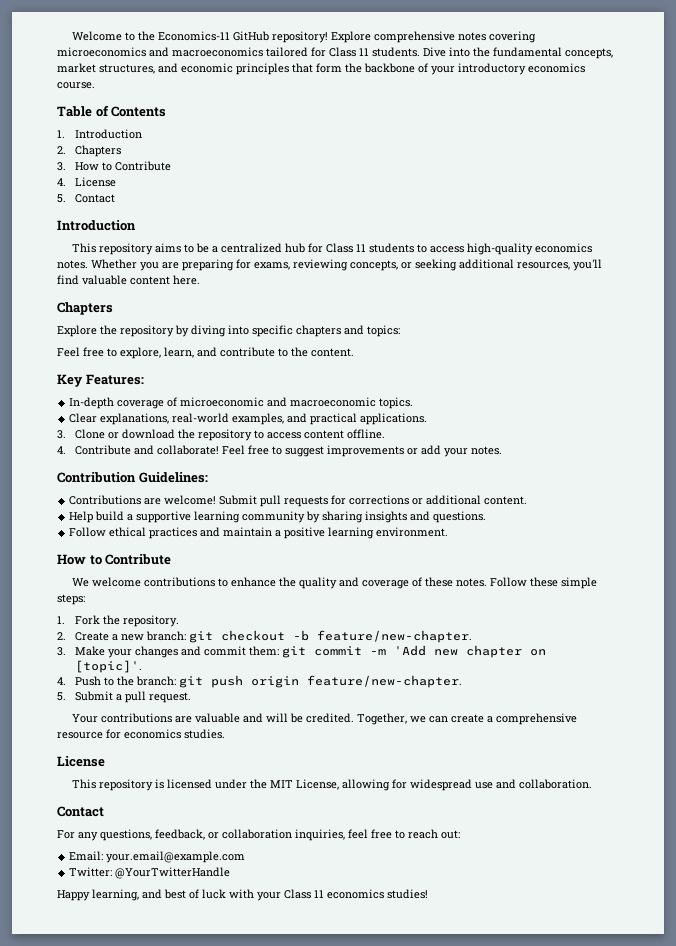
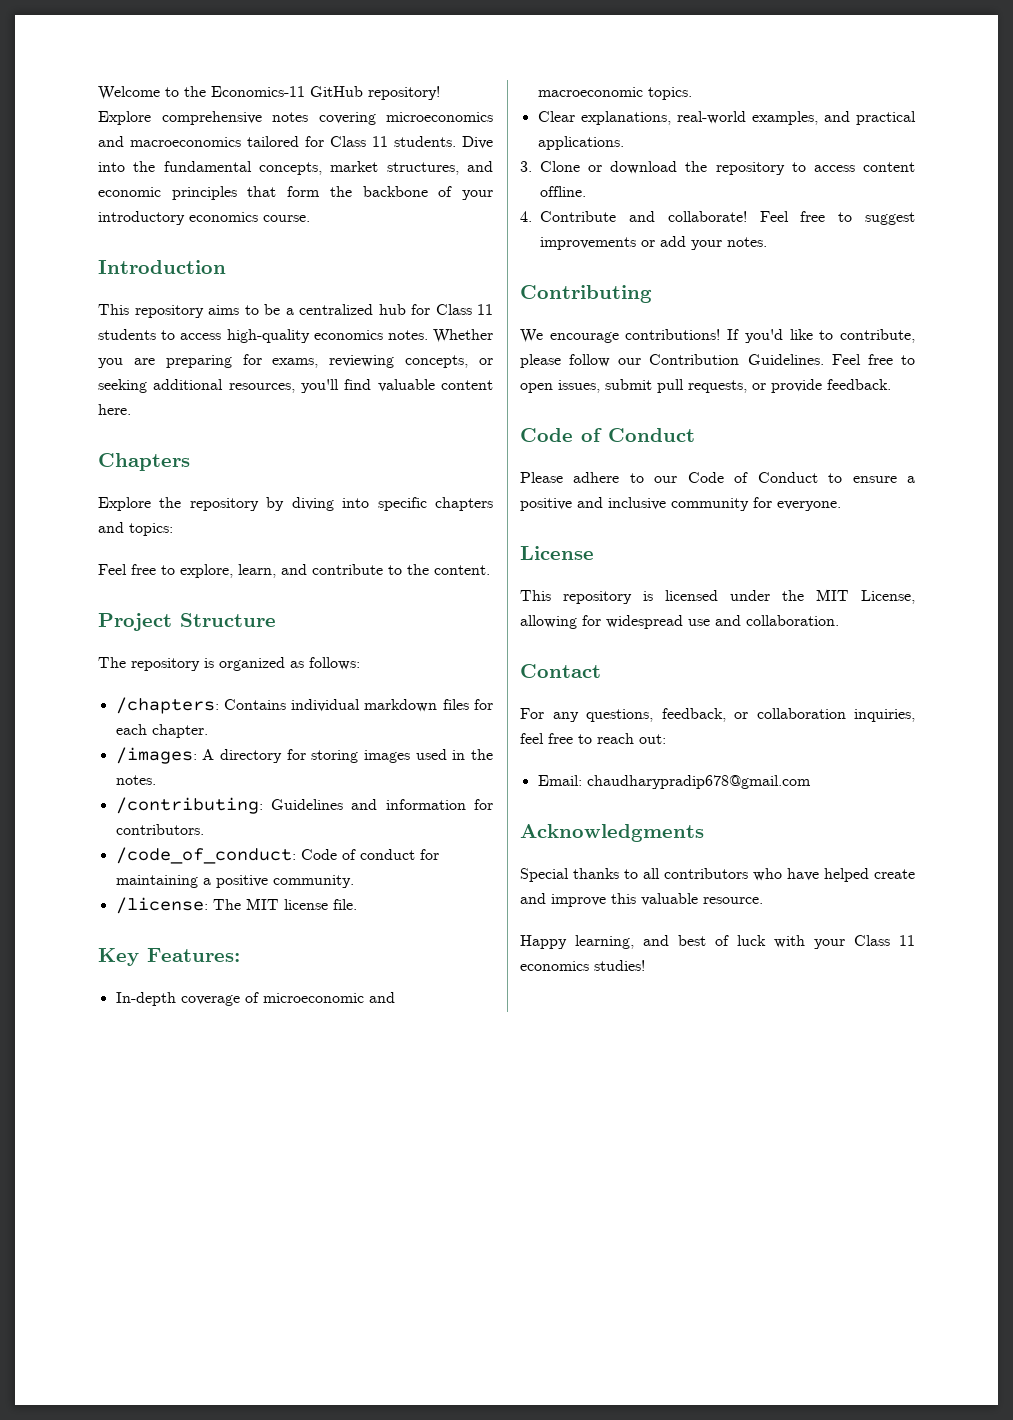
[57,105,167,117] [57,129,143,139] [57,145,122,157] [57,161,172,171] [57,177,117,187] [57,194,116,203] // Table of Contents // 1. Introduction // 2. Chapters // 3. How to Contribute // 4. License // 5. Contact -> (310, 218) none
(354, 352) none -> [98,613,276,631] [98,657,360,671] [115,697,493,714] [115,724,208,738] [115,747,494,764] [115,775,156,785] [115,797,493,814] [115,824,204,835] [115,847,439,864] [115,875,354,888] [115,897,357,914] // Project Structure // The repository is organized as follows: // /chapters: Contains individual markdown files for each chapter. // /images: A directory for storing images used in the notes. // /contributing: Guidelines and information for contributors. // /code_of_conduct: Code of conduct for maintaining a positive community. // /license: The MIT license file.
[57,472,208,483] [69,495,528,507] [69,511,487,523] [69,527,449,539] [57,554,172,565] [72,577,598,589] [57,594,85,605] [57,615,180,627] [57,630,473,643] [57,645,547,658] [75,660,143,673] [57,675,463,688] [57,691,192,703] [72,713,578,725] [57,729,225,739] Contribution Guidelines: // Contributions are welcome! Submit pull requests for corrections or additional content. // Help build a supportive learning community by sharing insights and questions. // Follow ethical practices and maintain a positive learning environment. // How to Contribute // We welcome contributions to enhance the quality and coverage of these notes. Follow these simple steps: // 1. Fork the repository. // 2. Create a new branch: git checkout -b feature/new-chapter. // 3. Make your changes and commit them: git commit -m 'Add new chapter on [topic]'. // 4. Push to the branch: git push origin feature/new-chapter. // 5. Submit a pull request. // Your contributions are valuable and will be credited. Together, we can create a comprehensive resource for economics studies. -> [520,285,652,303] [520,329,915,343] [520,354,915,368] [520,379,891,393] [520,428,695,442] [520,472,916,483] [520,497,841,511] Contributing // We encourage contributions! If you'd like to contribute, please follow our Contribution Guidelines. Feel free to open issues, submit pull requests, or provide feedback. // Code of Conduct // Please adhere to our Code of Conduct to ensure a positive and inclusive community for everyone.
[106,851,246,863] [69,867,231,879] your.email@example.com // Twitter: @YourTwitterHandle -> [586,775,811,789] [520,824,704,842] [520,868,915,882] [520,893,763,907] chaudharypradip678@gmail.com // Acknowledgments // Special thanks to all contributors who have helped create and improve this valuable resource.

